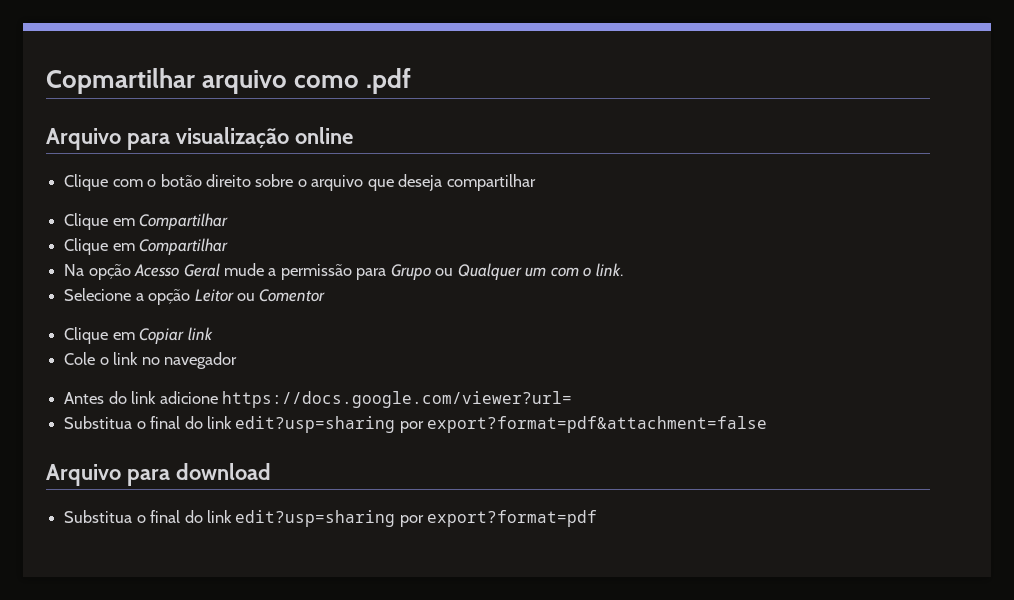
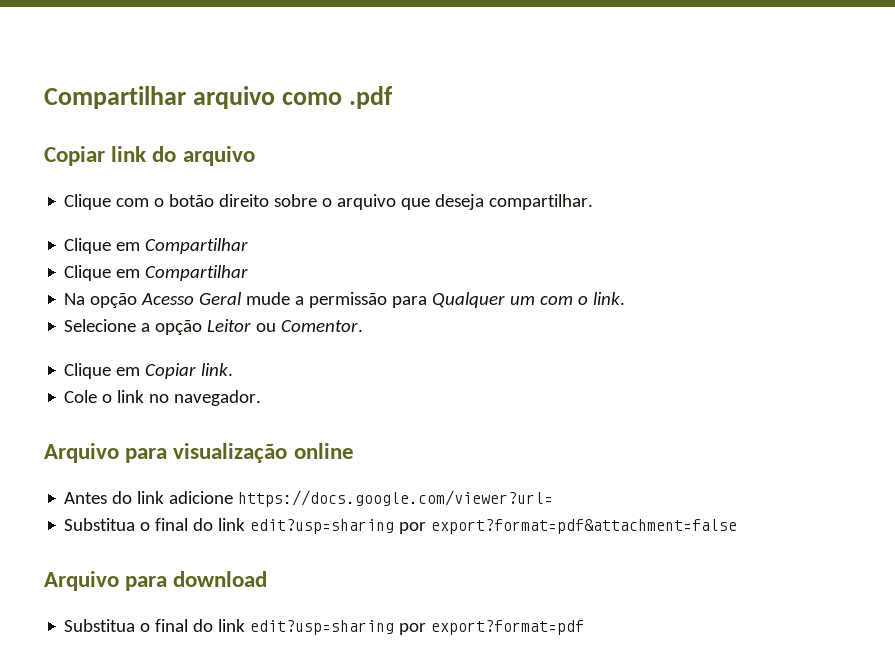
[46,68,195,94] Copmartilhar -> [44,86,186,109] Compartilhar
[46,127,353,150] Arquivo para visualização online -> [44,146,255,166] Copiar link do arquivo
[446,174,536,191] compartilhar -> [489,194,594,210] compartilhar.
[390,264,454,280] Grupo ou -> (428, 302) none
[259,289,326,302] Comentor -> [281,320,364,332] Comentor.
[187,327,213,341] link -> [201,363,234,376] link.
[163,352,237,369] navegador -> [174,390,262,406] [44,443,354,463] navegador. // Arquivo para visualização online

